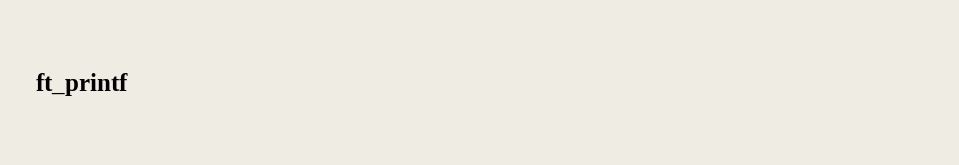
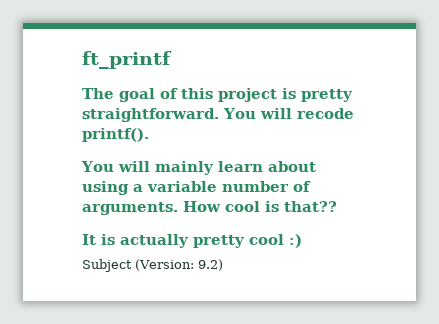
(128, 84) none -> [82,88,353,102] [82,108,354,122] [82,128,149,142] [81,161,316,175] [82,181,311,195] [82,201,337,215] [82,234,302,248] [82,259,223,272] // The goal of this project is pretty straightforward. You will recode printf(). // You will mainly learn about using a variable number of arguments. How cool is that?? // It is actually pretty cool :) // Subject (Version: 9.2)

